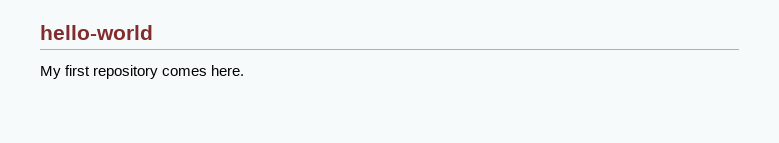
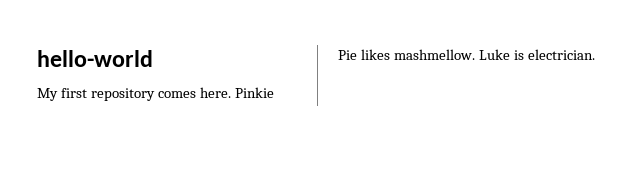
(245, 70) none -> [234,87,274,98] [338,49,595,60] Pinkie Pie likes mashmellow. Luke is electrician.

